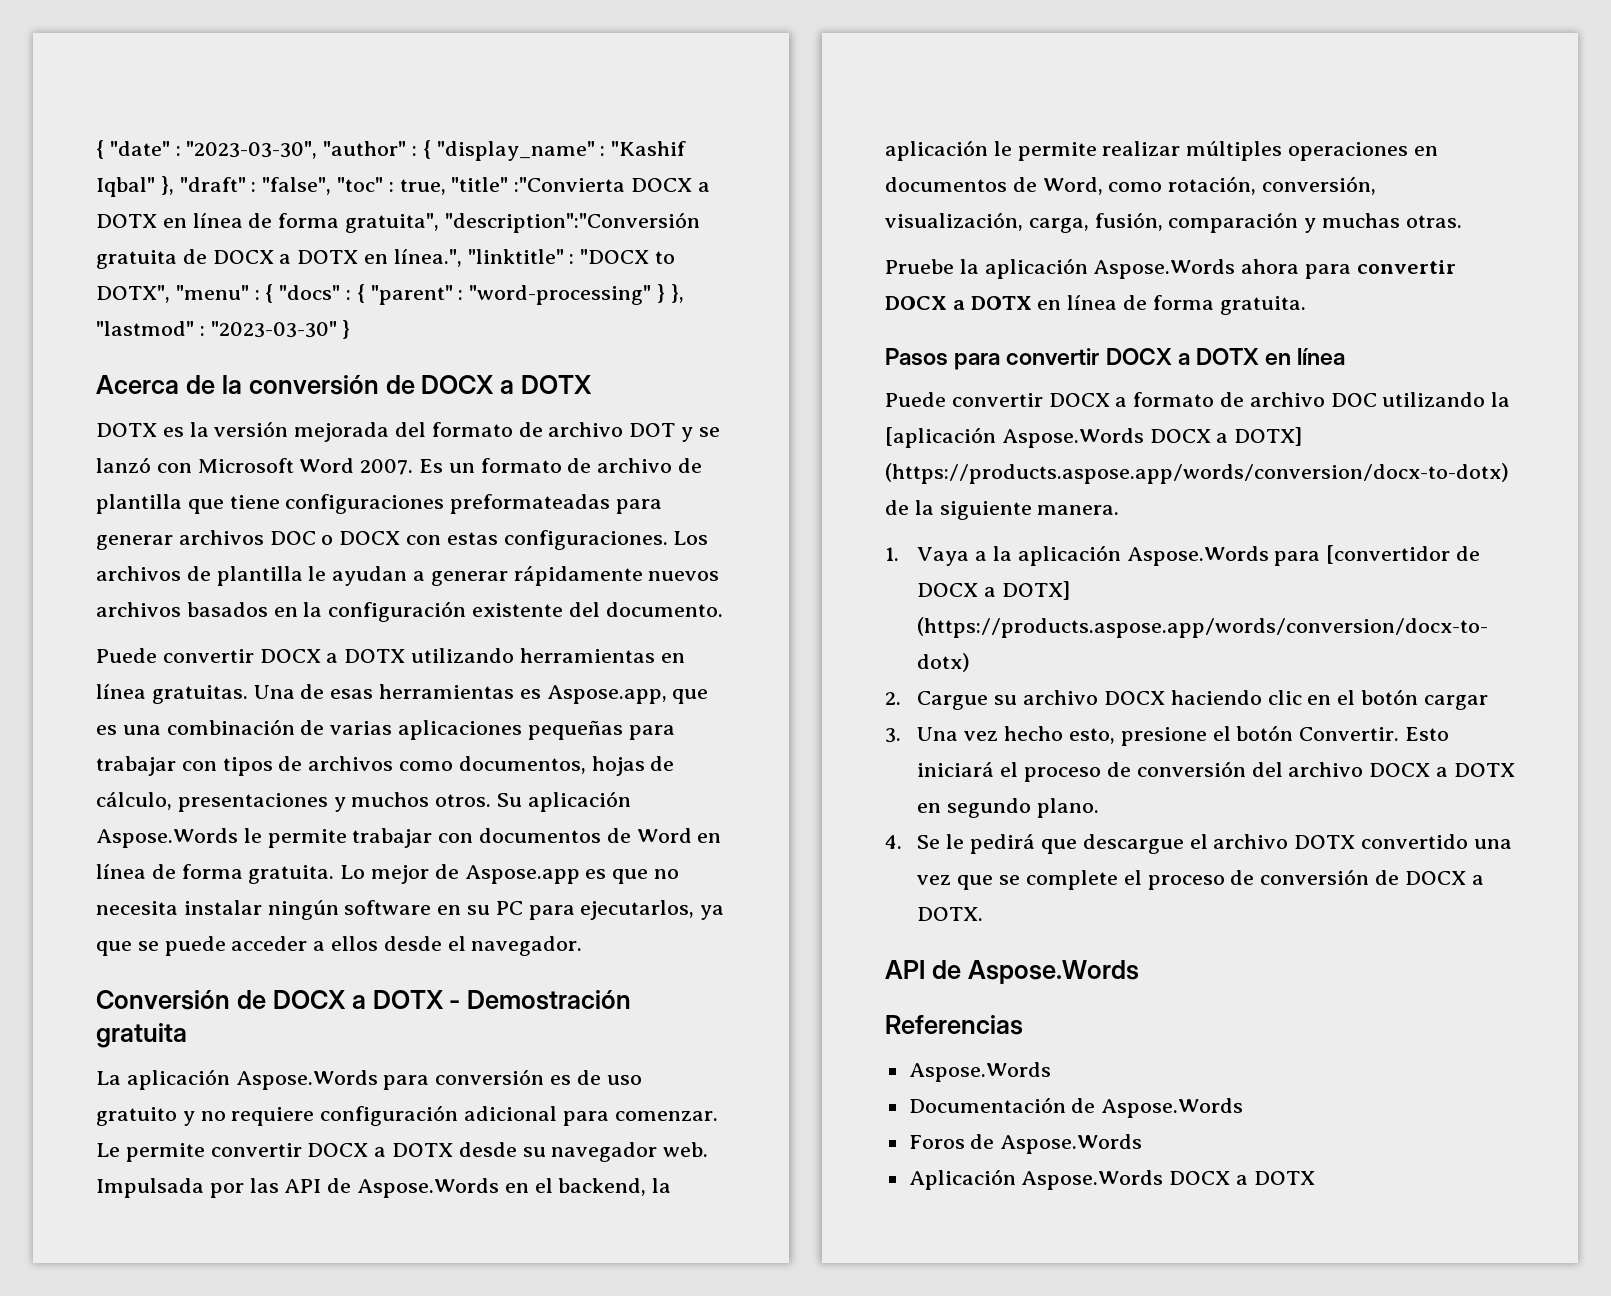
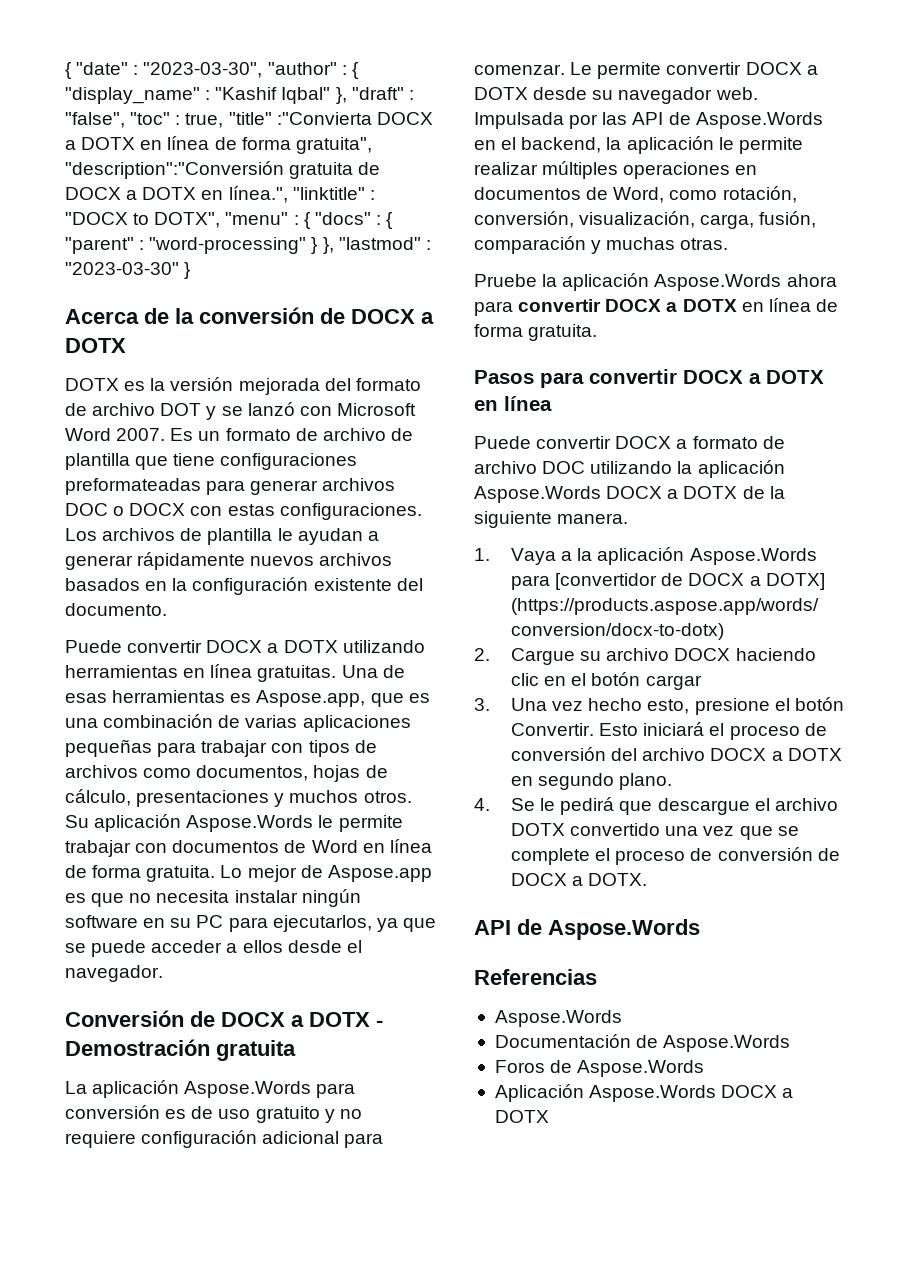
[885,427,1303,448] [885,463,1509,484] [aplicación Aspose.Words DOCX a DOTX] (https://products.aspose.app/words/conversion/docx-to-dotx) -> [697,460,785,478] [474,486,738,503] aplicación Aspose.Words DOCX a DOTX

